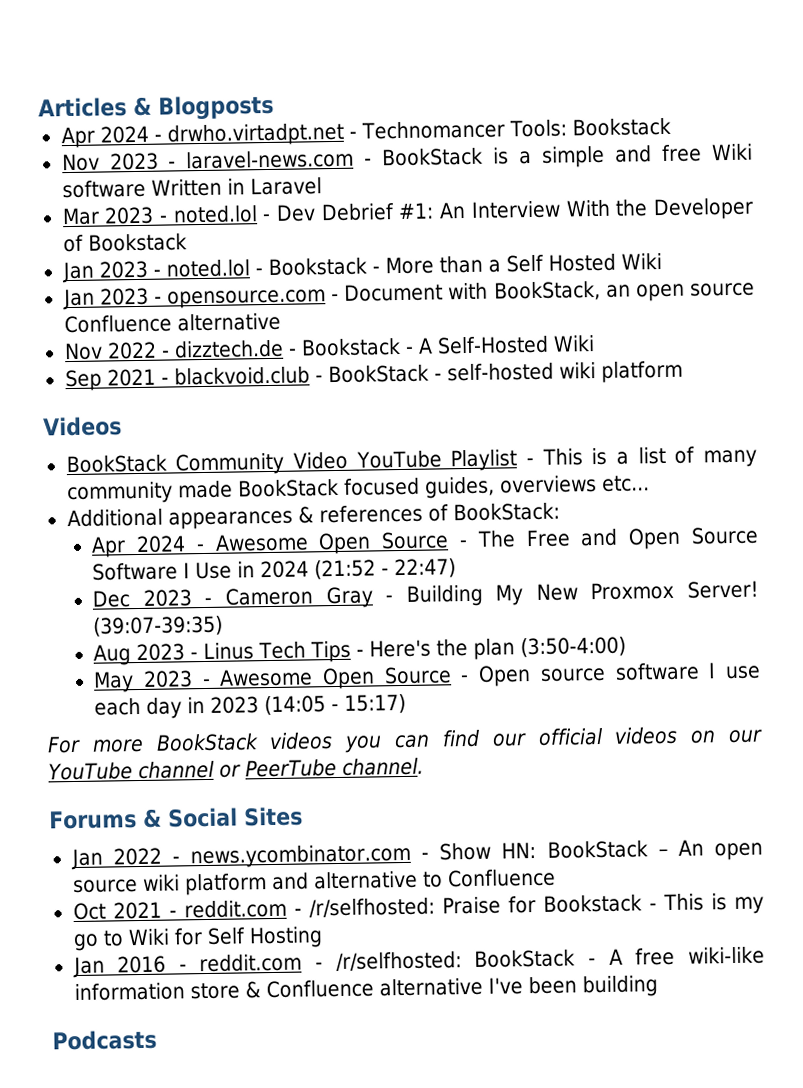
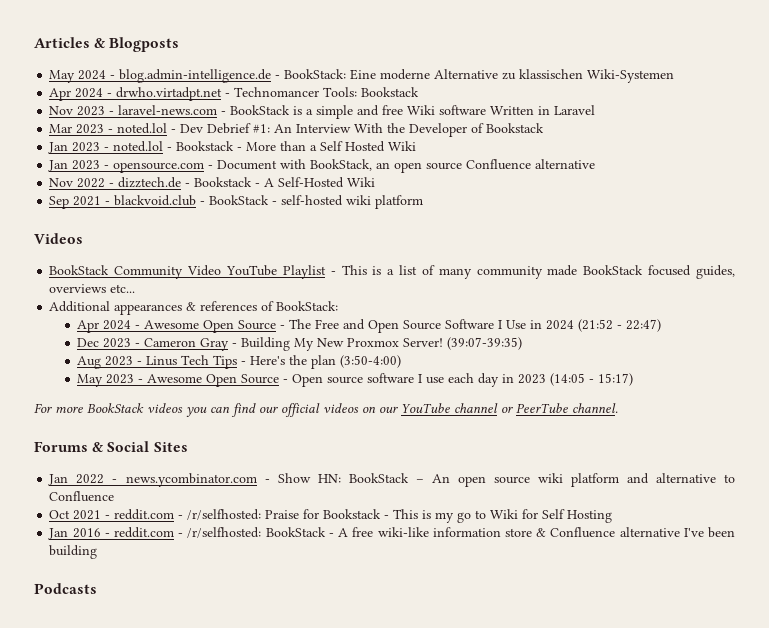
(274, 107) none -> [49,69,675,83] // May 2024 - blog.admin-intelligence.de - BookStack: Eine moderne Alternative zu klassischen Wiki-Systemen

